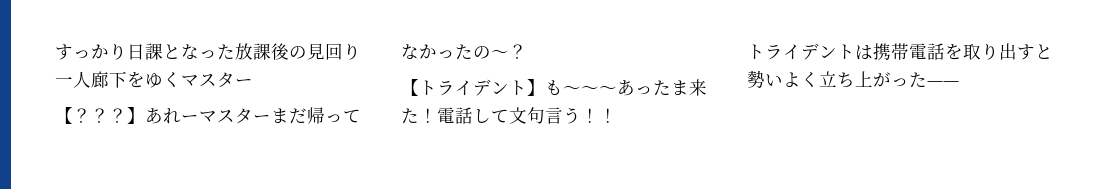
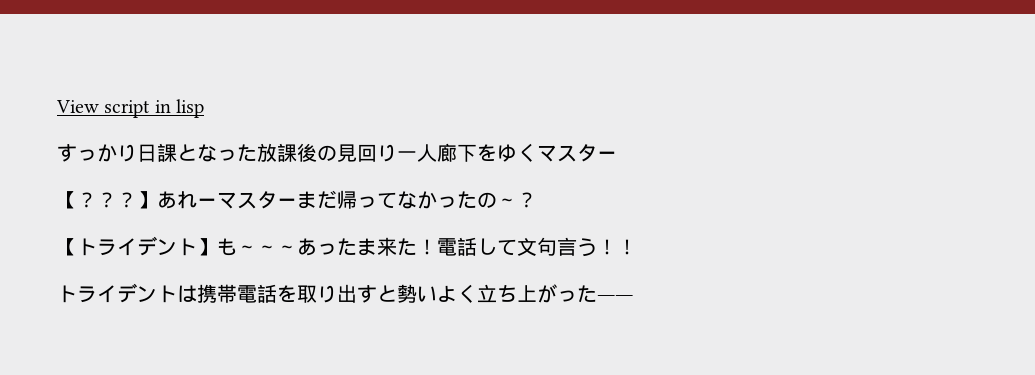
(55, 52) none -> [56,99,205,118] View script in lisp //

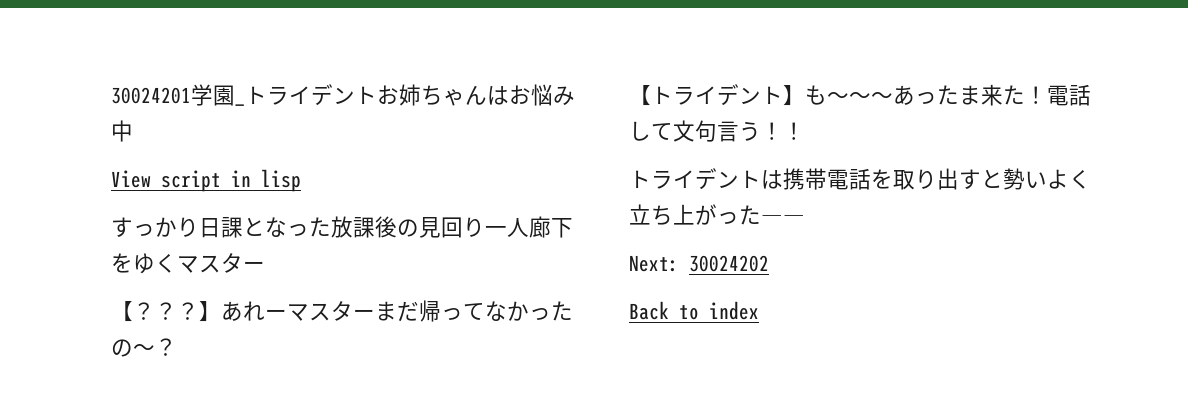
(56, 106) none -> [111,84,575,106] [111,120,133,142] 30024201学園_トライデントお姉ちゃんはお悩み中 //
(633, 298) none -> [629,255,769,272] [629,301,759,320] // Next: 30024202 // Back to index

